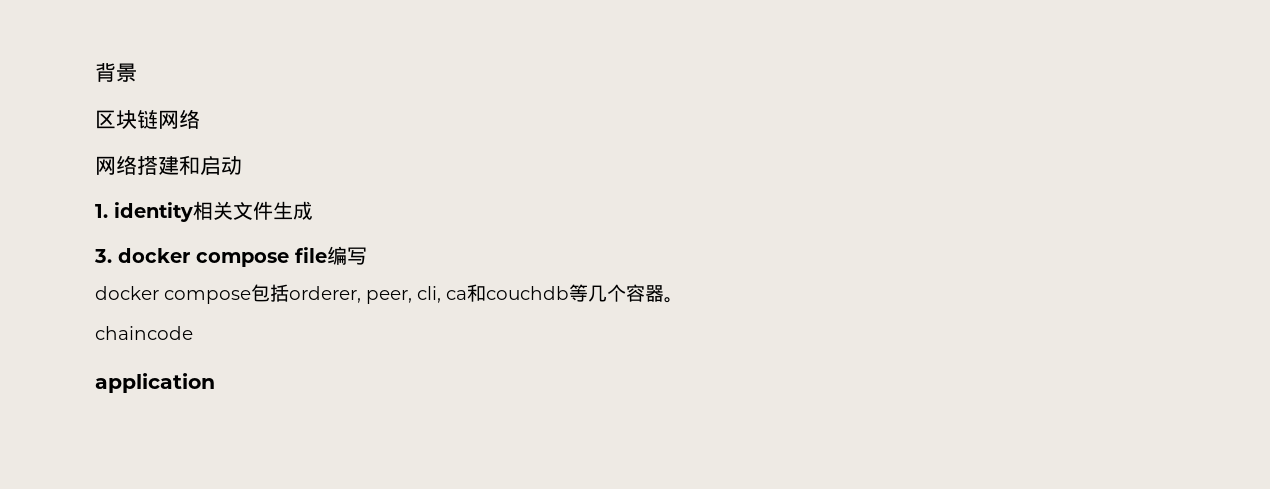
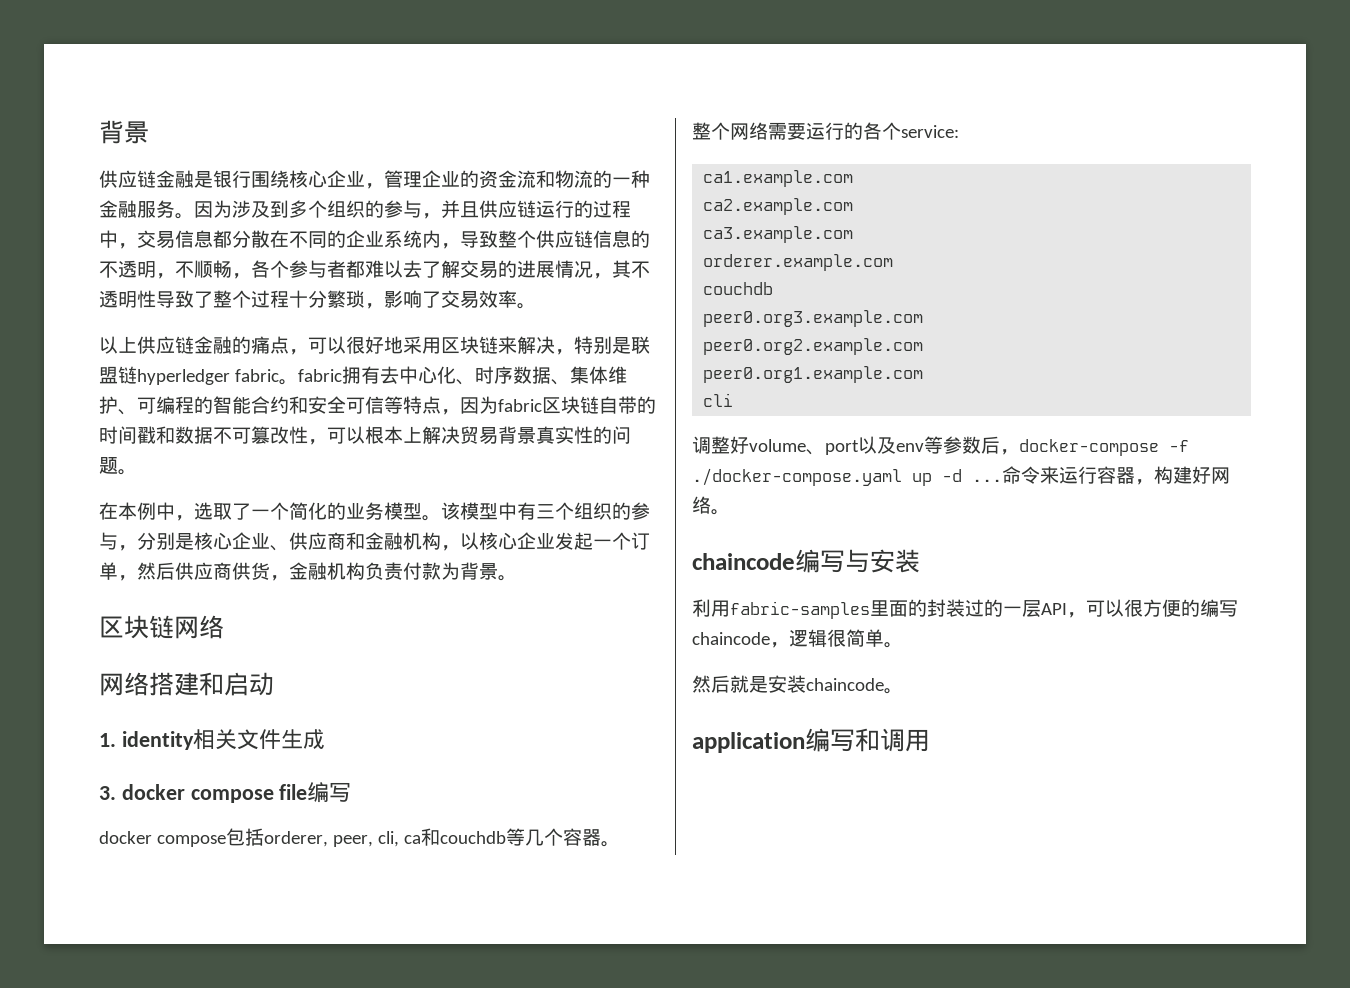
[95,63,137,82] 背景 -> [99,120,149,144] [99,170,650,189] [99,200,631,219] [99,230,650,249] [99,260,650,279] [99,290,536,309] [99,336,650,355] [99,366,627,385] [99,396,656,415] [99,426,631,445] [99,457,137,475] [99,502,650,521] [99,532,650,551] [99,562,517,581] 背景 // 供应链金融是银行围绕核心企业，管理企业的资金流和物流的一种金融服务。因为涉及到多个组织的参与，并且供应链运行的过程中，交易信息都分散在不同的企业系统内，导致整个供应链信息的不透明，不顺畅，各个参与者都难以去了解交易的进展情况，其不透明性导致了整个过程十分繁琐，影响了交易效率。 // 以上供应链金融的痛点，可以很好地采用区块链来解决，特别是联盟链hyperledger fabric。fabric拥有去中心化、时序数据、集体维护、可编程的智能合约和安全可信等特点，因为fabric区块链自带的时间戳和数据不可篡改性，可以根本上解决贸易背景真实性的问题。 // 在本例中，选取了一个简化的业务模型。该模型中有三个组织的参与，分别是核心企业、供应商和金融机构，以核心企业发起一个订单，然后供应商供货，金融机构负责付款为背景。
[95,326,193,340] chaincode -> [692,122,959,140] [703,170,854,187] [703,198,854,215] [703,226,854,243] [703,254,894,271] [703,282,774,295] [703,310,924,327] [703,338,924,355] [703,366,924,383] [703,393,734,407] [692,436,1189,456] [692,466,1230,486] [692,496,730,515] [692,549,920,573] [692,599,1238,619] [692,629,903,648] [692,675,903,694] 整个网络需要运行的各个service: // ca1.example.com // ca2.example.com // ca3.example.com // orderer.example.com // couchdb // peer0.org3.example.com // peer0.org2.example.com // peer0.org1.example.com // cli // 调整好volume、port以及env等参数后，docker-compose -f ./docker-compose.yaml up -d ...命令来运行容器，构建好网络。 // chaincode编写与安装 // 利用fabric-samples里面的封装过的一层API，可以很方便的编写chaincode，逻辑很简单。 // 然后就是安装chaincode。
(215, 383) none -> [805,728,930,752] 编写和调用

